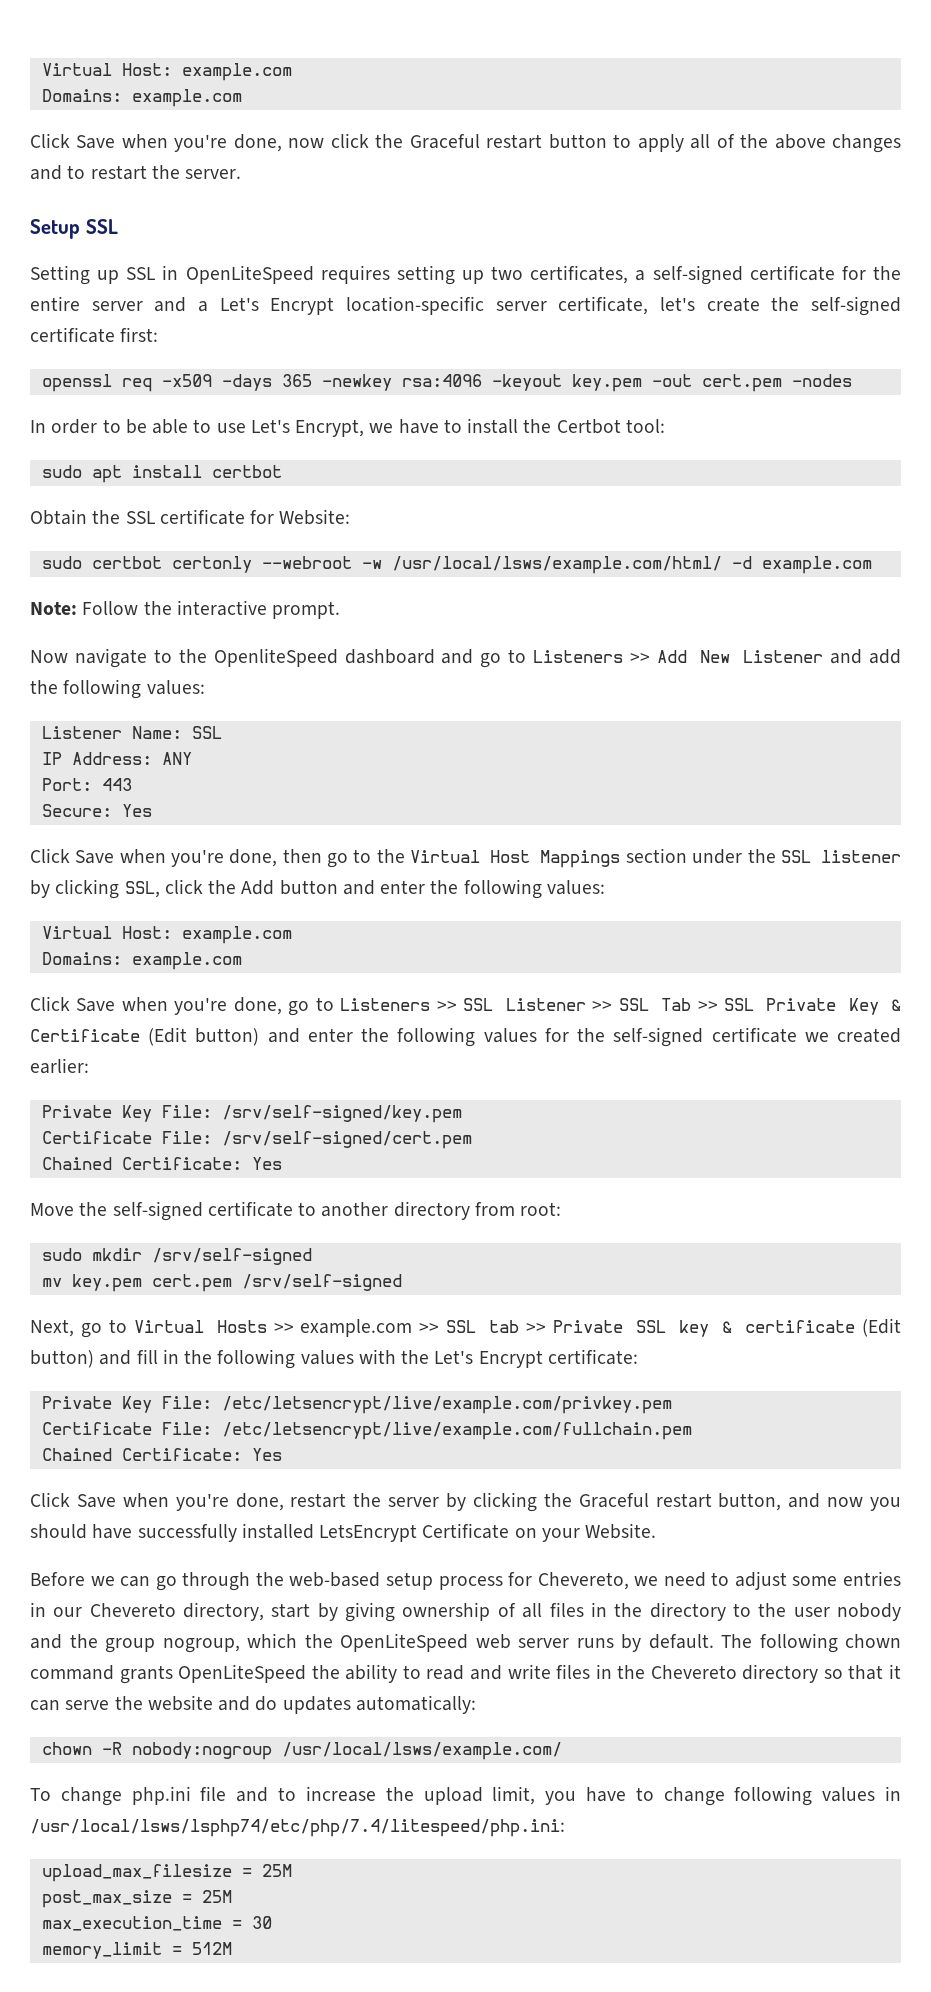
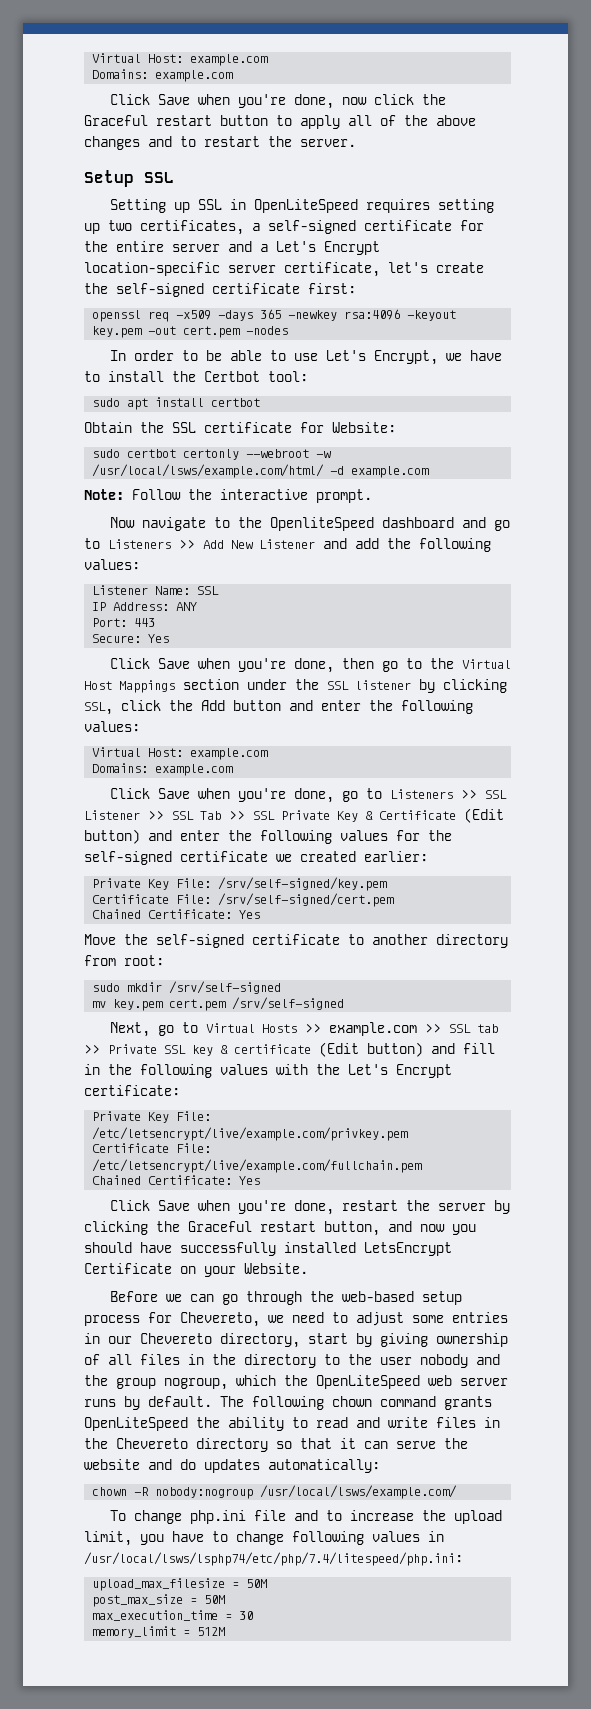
[261,1864,292,1877] 25M -> [246,1579,268,1588] 50M
[201,1890,232,1903] 25M -> [204,1595,226,1604] 50M

